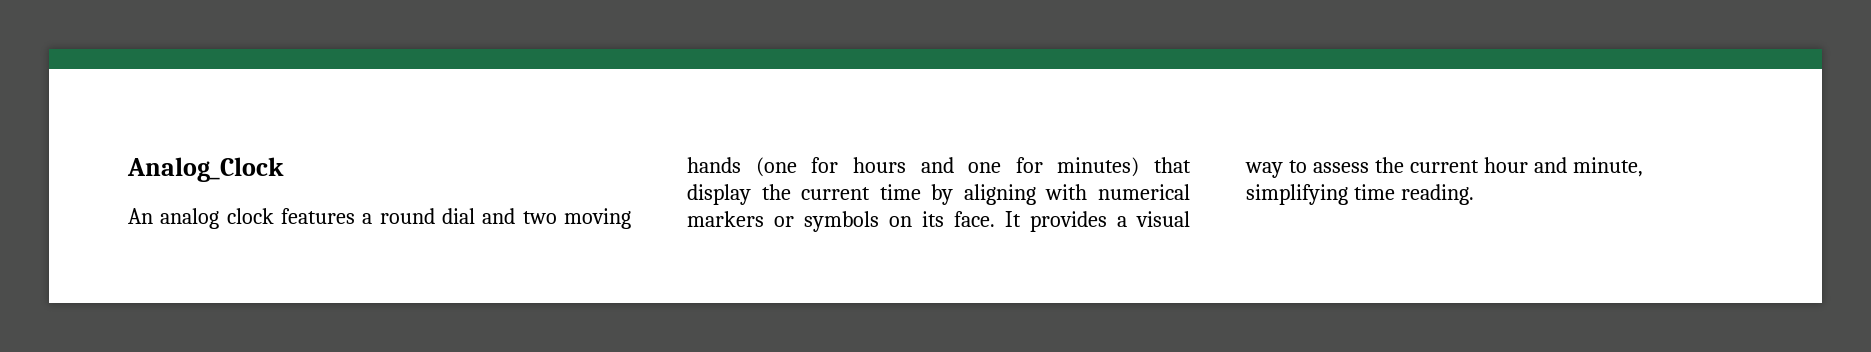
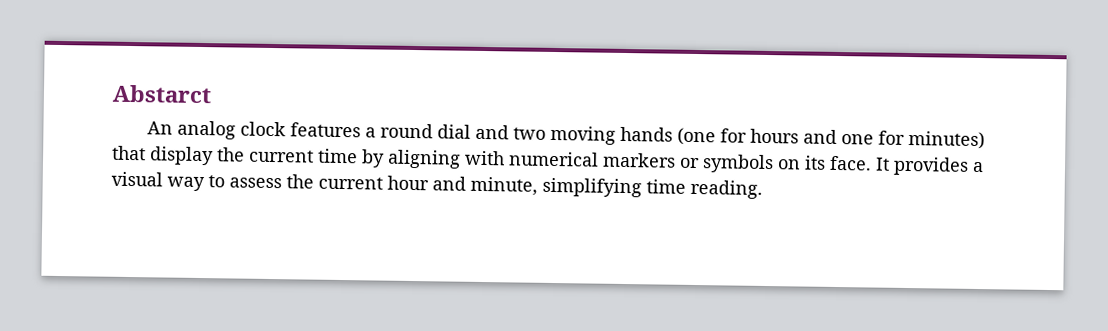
[127,157,284,182] Analog_Clock -> [112,84,212,104] Abstarct

